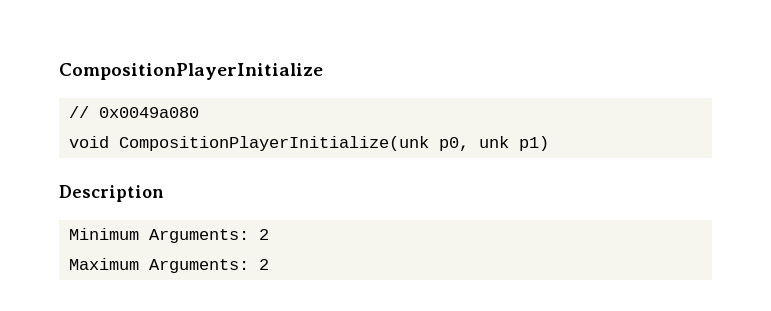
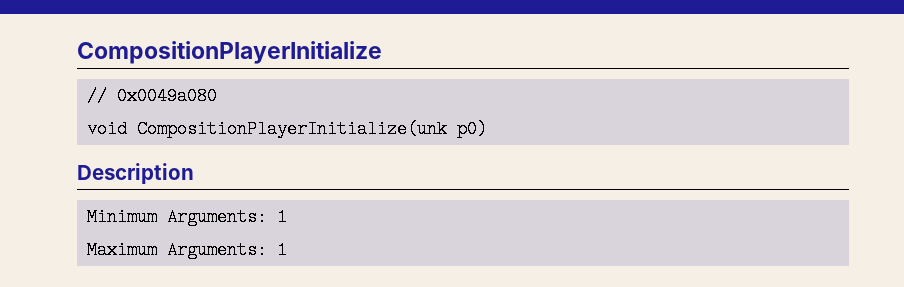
[438,136,549,151] p0, unk p1) -> [456,120,487,138] p0)
[258,229,269,240] 2 -> [276,208,287,226] 1
[258,259,269,270] 2 -> [276,241,287,259] 1

